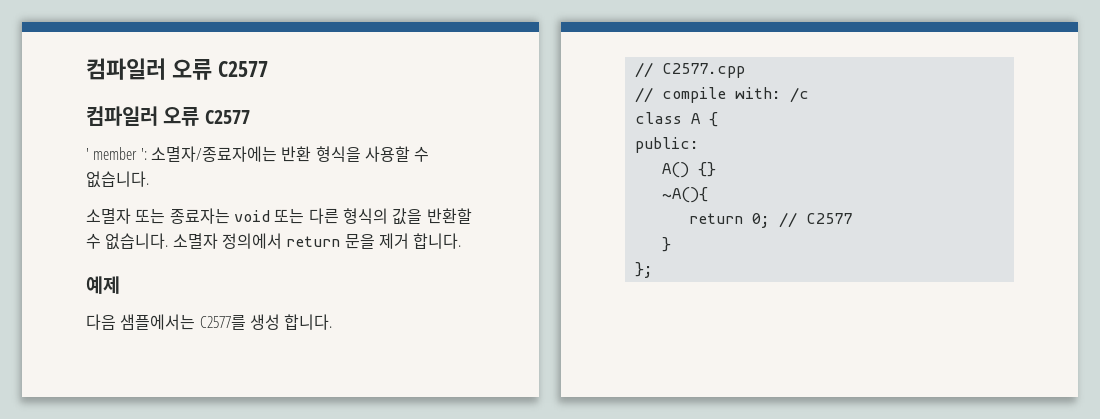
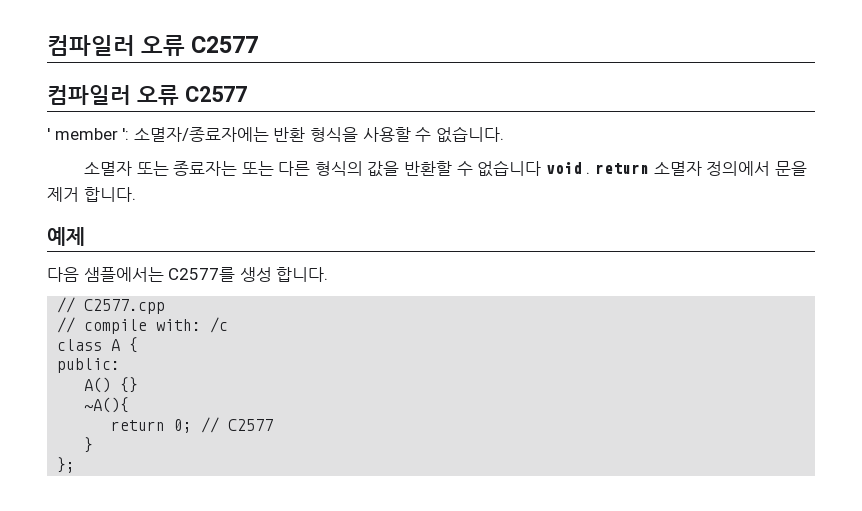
[233,210,270,222] void -> (238, 168) none
[105,233,169,250] 없습니다. -> [477,160,649,177] 없습니다 void . return
[286,236,341,247] return -> (771, 168) none

